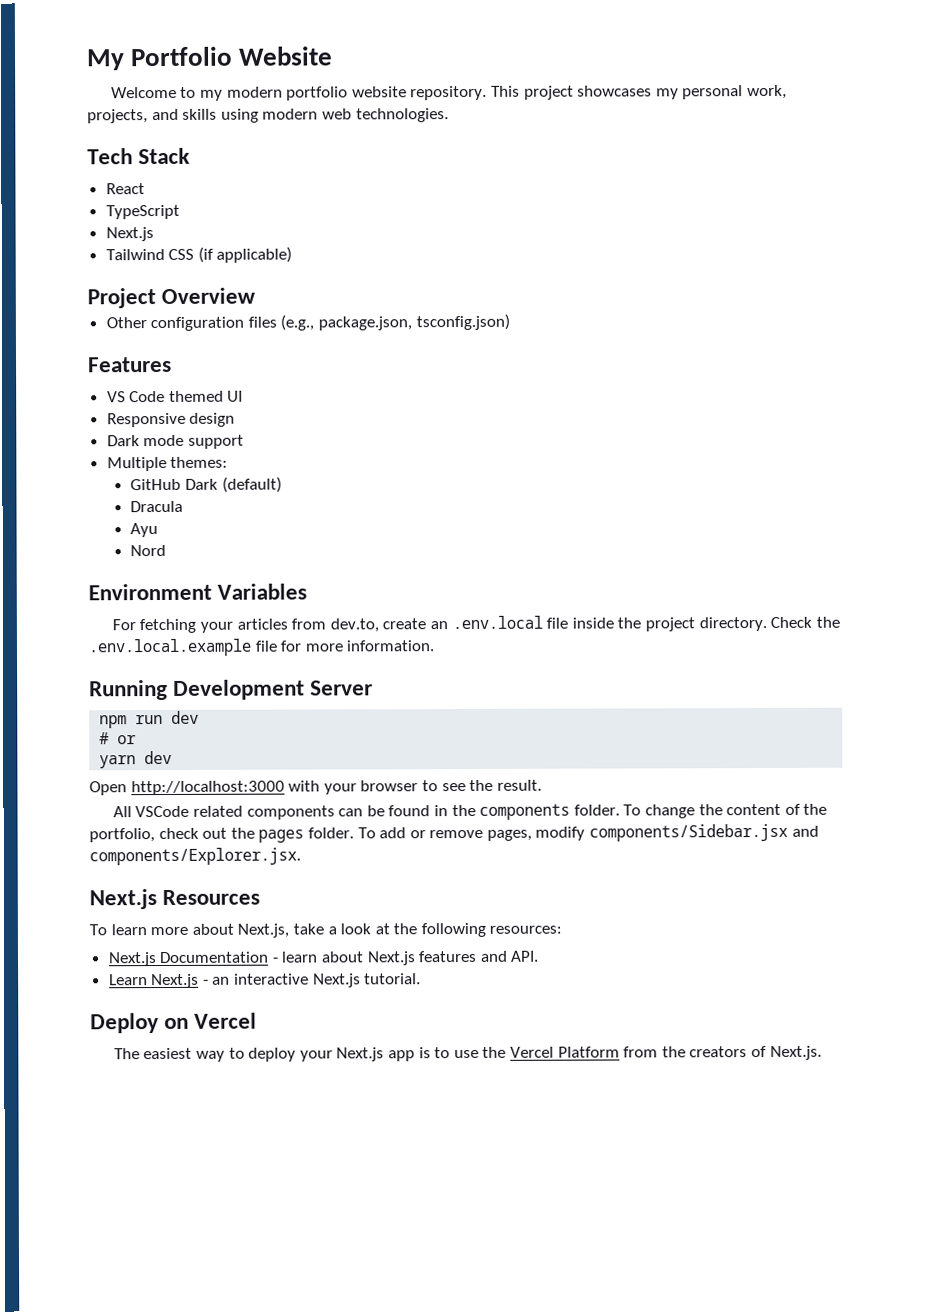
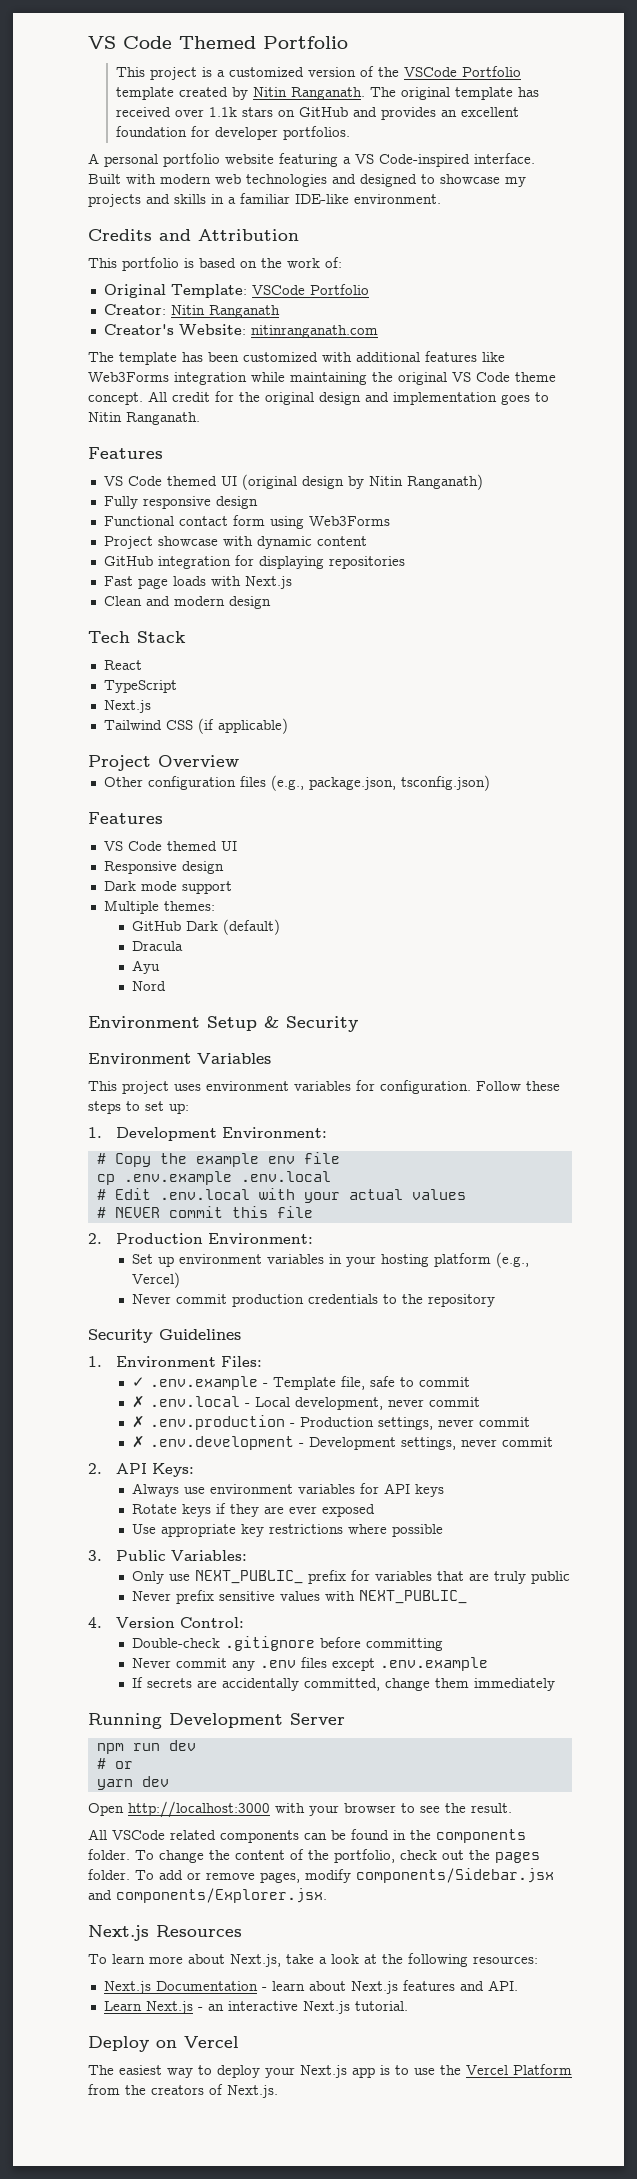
[86,46,334,71] [110,84,787,101] [87,108,449,124] My Portfolio Website // Welcome to my modern portfolio website repository. This project showcases my personal work, projects, and skills using modern web technologies. -> [88,36,348,49] [116,66,522,80] [116,87,540,100] [116,107,520,120] [116,126,351,140] [88,153,535,167] [88,174,526,187] [88,193,441,207] [88,229,299,241] [88,257,342,271] [103,284,369,298] [103,304,280,318] [103,324,378,338] [88,351,505,365] [88,372,556,385] [88,391,549,405] [88,412,200,425] [88,447,163,459] [103,474,483,490] [103,496,258,509] [103,515,390,529] [103,536,367,549] [103,555,405,569] [103,576,292,589] [103,596,271,609] VS Code Themed Portfolio // This project is a customized version of the VSCode Portfolio template created by Nitin Ranganath. The original template has received over 1.1k stars on GitHub and provides an excellent foundation for developer portfolios. // A personal portfolio website featuring a VS Code-inspired interface. Built with modern web technologies and designed to showcase my projects and skills in a familiar IDE-like environment. // Credits and Attribution // This portfolio is based on the work of: // Original Template: VSCode Portfolio // Creator: Nitin Ranganath // Creator's Website: nitinranganath.com // The template has been customized with additional features like Web3Forms integration while maintaining the original VS Code theme concept. All credit for the original design and implementation goes to Nitin Ranganath. // Features // VS Code themed UI (original design by Nitin Ranganath) // Fully responsive design // Functional contact form using Web3Forms // Project showcase with dynamic content // GitHub integration for displaying repositories // Fast page loads with Next.js // Clean and modern design
[217,583,308,600] [111,615,840,634] [88,638,435,657] Variables // For fetching your articles from dev.to, create an .env.local file inside the project directory. Check the .env.local.example file for more information. -> [207,1016,358,1032] [88,1053,271,1064] [88,1080,560,1094] [88,1101,189,1114] [88,1127,328,1141] [96,1152,340,1167] [96,1171,331,1185] [96,1188,466,1203] [96,1206,313,1218] [88,1233,314,1244] [132,1252,530,1268] [132,1272,181,1288] [132,1294,496,1307] [88,1329,241,1343] [88,1356,263,1367] [132,1376,471,1390] [132,1396,481,1410] [132,1415,531,1430] [132,1436,554,1450] [88,1463,195,1477] [132,1483,445,1497] [132,1503,376,1517] [132,1524,444,1537] [88,1550,248,1561] [132,1570,571,1584] [132,1590,468,1604] [88,1617,245,1628] [132,1636,444,1651] [132,1657,489,1671] [132,1677,556,1691] Setup & Security // Environment Variables // This project uses environment variables for configuration. Follow these steps to set up: // 1. Development Environment: // # Copy the example env file // cp .env.example .env.local // # Edit .env.local with your actual values // # NEVER commit this file // 2. Production Environment: // Set up environment variables in your hosting platform (e.g., Vercel) // Never commit production credentials to the repository // Security Guidelines // 1. Environment Files: // ✓ .env.example - Template file, safe to commit // ✗ .env.local - Local development, never commit // ✗ .env.production - Production settings, never commit // ✗ .env.development - Development settings, never commit // 2. API Keys: // Always use environment variables for API keys // Rotate keys if they are ever exposed // Use appropriate key restrictions where possible // 3. Public Variables: // Only use NEXT_PUBLIC_ prefix for variables that are truly public // Never prefix sensitive values with NEXT_PUBLIC_ // 4. Version Control: // Double-check .gitignore before committing // Never commit any .env files except .env.example // If secrets are accidentally committed, change them immediately

